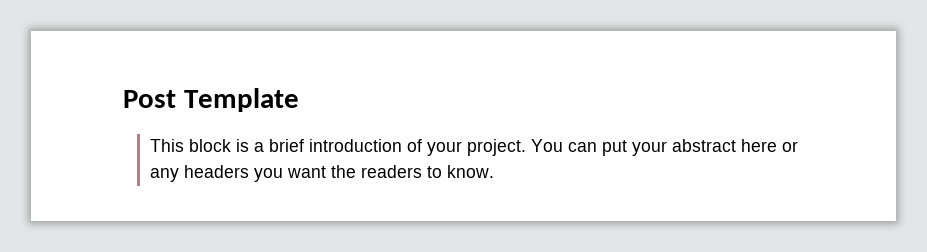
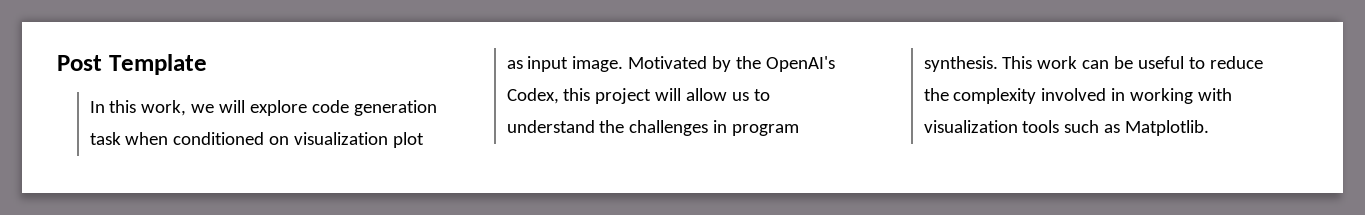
[149,139,798,156] [149,165,494,182] This block is a brief introduction of your project. You can put your abstract here or any headers you want the readers to know. -> [89,100,438,116] [89,132,425,148] [506,56,836,72] [506,88,771,104] [506,120,800,136] [923,56,1264,72] [923,88,1233,104] [923,120,1210,136] In this work, we will explore code generation task when conditioned on visualization plot as input image. Motivated by the OpenAI's Codex, this project will allow us to understand the challenges in program synthesis. This work can be useful to reduce the complexity involved in working with visualization tools such as Matplotlib.

